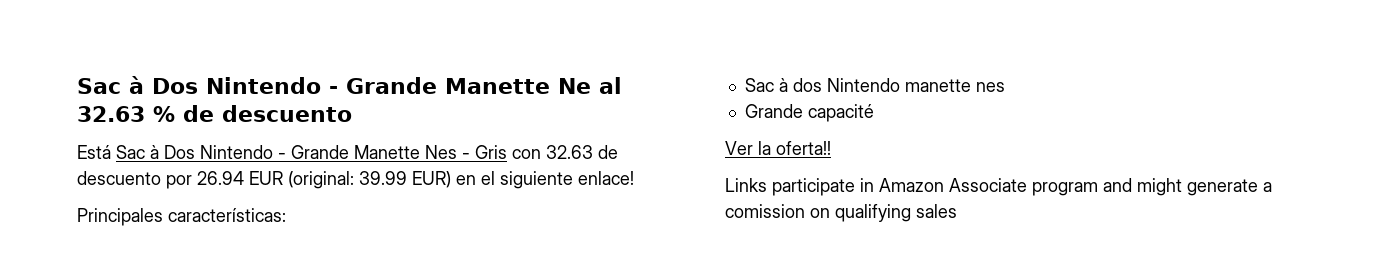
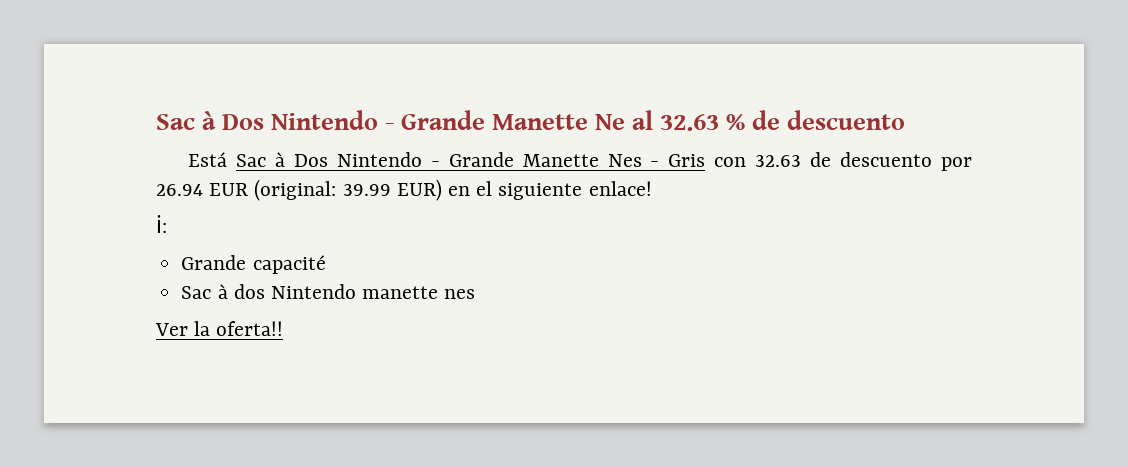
[77,208,286,226] Principales características: -> [156,215,167,233] [181,255,326,274] ℹ: // Grande capacité
[744,104,874,122] // Grande capacité -> (476, 294) none
[725,178,1272,196] [725,204,957,222] // Links participate in Amazon Associate program and might generate a comission on qualifying sales -> (284, 328) none

